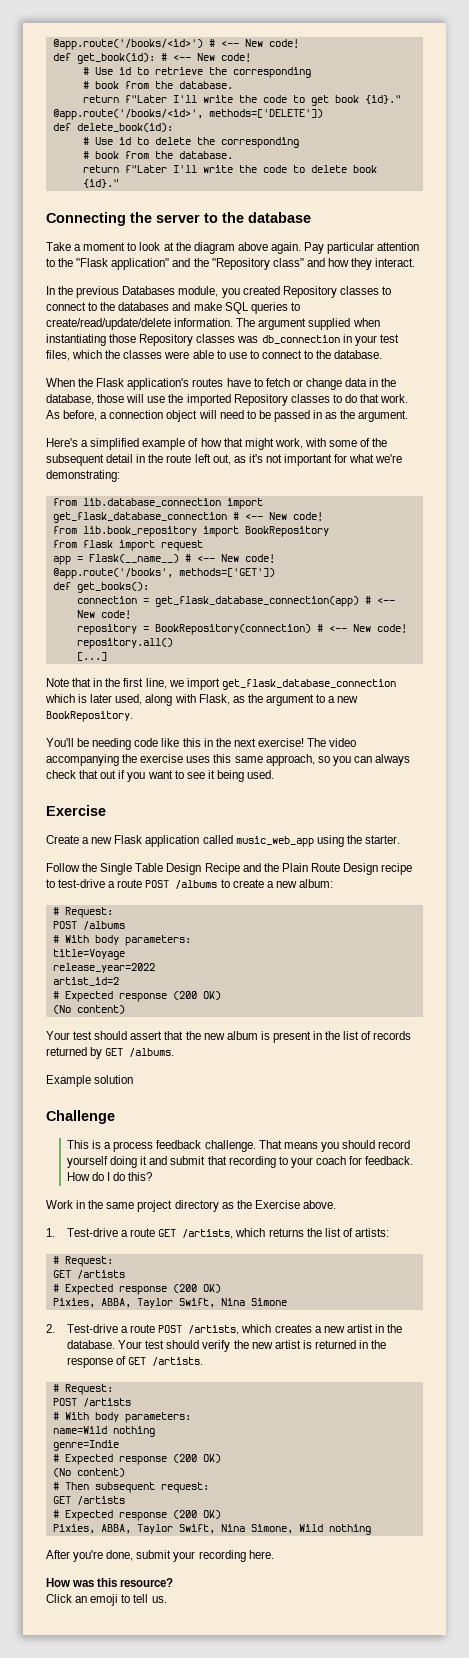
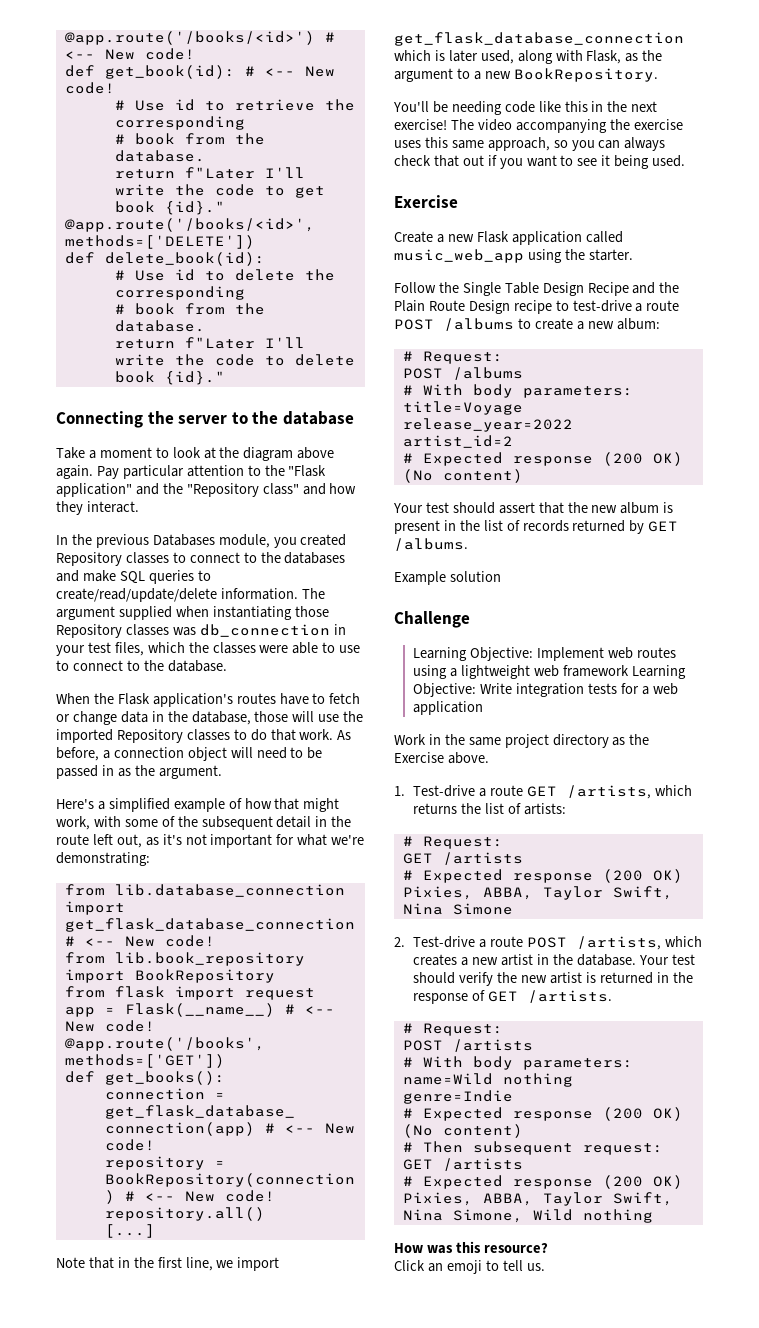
[66,1140,411,1152] [66,1156,414,1168] [66,1172,153,1181] This is a process feedback challenge. That means you should record yourself doing it and submit that recording to your coach for feedback. How do I do this? -> [413,647,676,661] [413,665,686,679] [413,683,678,697] [413,701,484,715] Learning Objective: Implement web routes using a lightweight web framework Learning Objective: Write integration tests for a web application
[46,1550,274,1562] // After you're done, submit your recording here. -> (653, 1216) none

